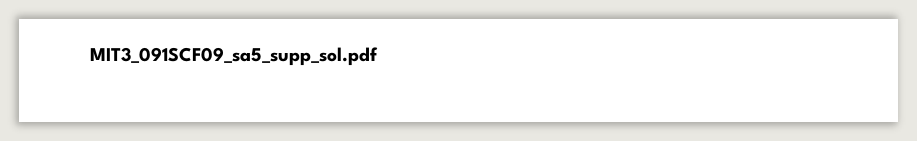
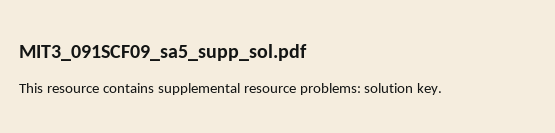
(378, 56) none -> [19,83,443,95] // This resource contains supplemental resource problems: solution key.

